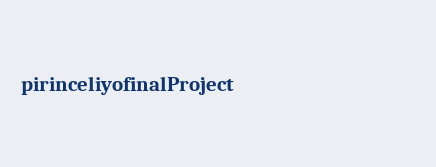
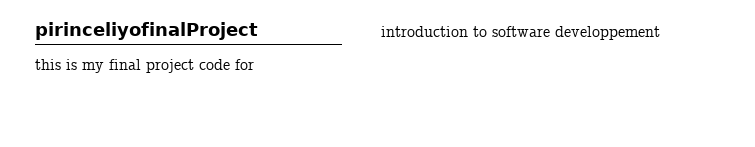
(234, 85) none -> [35,59,254,73] [381,26,660,40] // this is my final project code for introduction to software developpement

